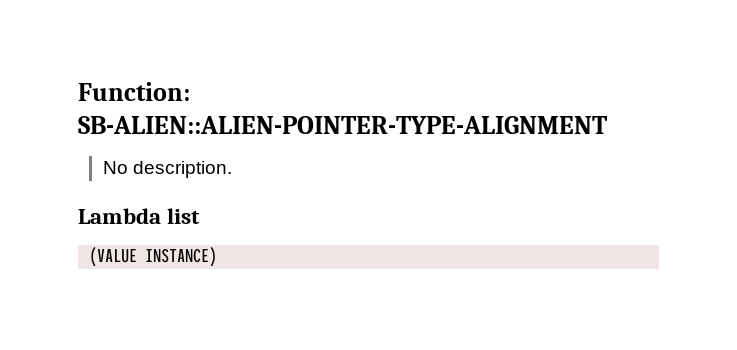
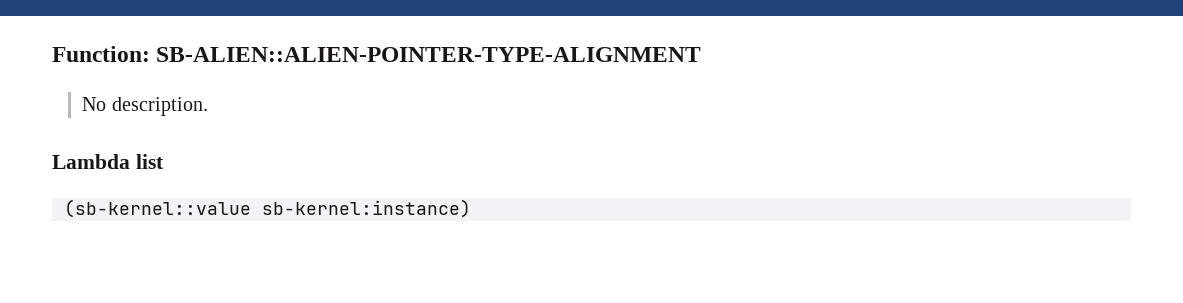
[89,247,218,267] (VALUE INSTANCE) -> [64,199,471,218] (sb-kernel::value sb-kernel:instance)

